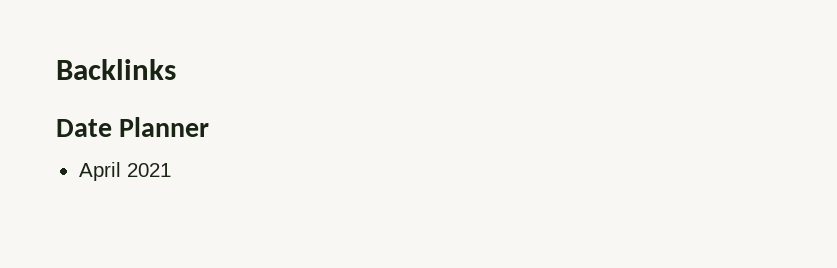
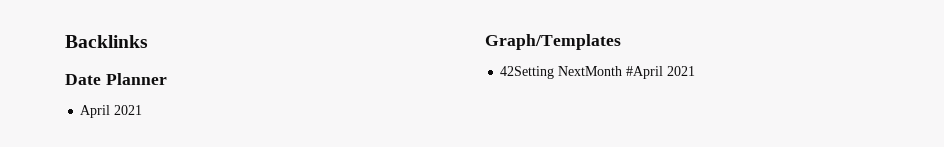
(171, 170) none -> [485,34,621,50] [500,66,696,79] // Graph/Templates // 42Setting NextMonth #April 2021

